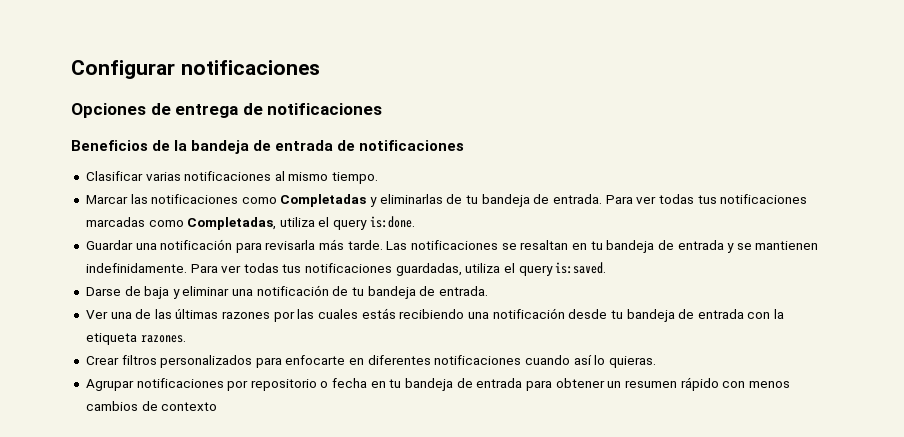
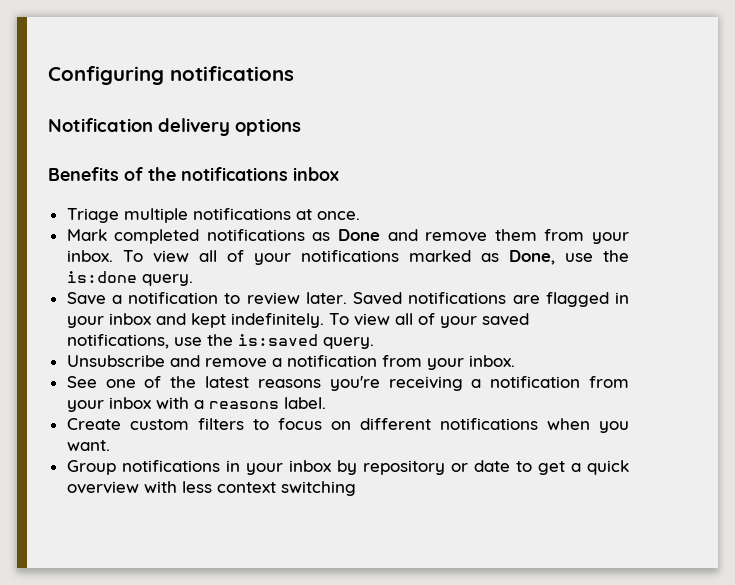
[71,60,320,79] [71,103,383,118] [71,140,465,154] [85,171,379,184] [85,194,808,207] [85,216,415,230] [85,239,819,253] [85,262,607,276] [85,285,488,299] [85,308,785,322] [85,333,186,345] [85,355,656,368] [85,377,790,391] [85,401,218,411] Configurar notificaciones // Opciones de entrega de notificaciones // Beneficios de la bandeja de entrada de notificaciones // Clasificar varias notificaciones al mismo tiempo. // Marcar las notificaciones como Completadas y eliminarlas de tu bandeja de entrada. Para ver todas tus notificaciones marcadas como Completadas, utiliza el query is:done. // Guardar una notificación para revisarla más tarde. Las notificaciones se resaltan en tu bandeja de entrada y se mantienen indefinidamente. Para ver todas tus notificaciones guardadas, utiliza el query is:saved. // Darse de baja y eliminar una notificación de tu bandeja de entrada. // Ver una de las últimas razones por las cuales estás recibiendo una notificación desde tu bandeja de entrada con la etiqueta razones. // Crear filtros personalizados para enfocarte en diferentes notificaciones cuando así lo quieras. // Agrupar notificaciones por repositorio o fecha en tu bandeja de entrada para obtener un resumen rápido con menos cambios de contexto -> [48,66,294,85] [48,118,301,136] [48,167,339,181] [66,208,360,223] [66,229,629,244] [66,250,629,265] [66,271,193,286] [66,292,629,307] [66,313,529,328] [66,334,374,349] [66,355,515,370] [66,376,629,391] [66,397,326,412] [66,418,629,433] [66,440,110,451] [66,460,629,475] [66,481,356,496] Configuring notifications // Notification delivery options // Benefits of the notifications inbox // Triage multiple notifications at once. // Mark completed notifications as Done and remove them from your inbox. To view all of your notifications marked as Done, use the is:done query. // Save a notification to review later. Saved notifications are flagged in your inbox and kept indefinitely. To view all of your saved notifications, use the is:saved query. // Unsubscribe and remove a notification from your inbox. // See one of the latest reasons you're receiving a notification from your inbox with a reasons label. // Create custom filters to focus on different notifications when you want. // Group notifications in your inbox by repository or date to get a quick overview with less context switching

